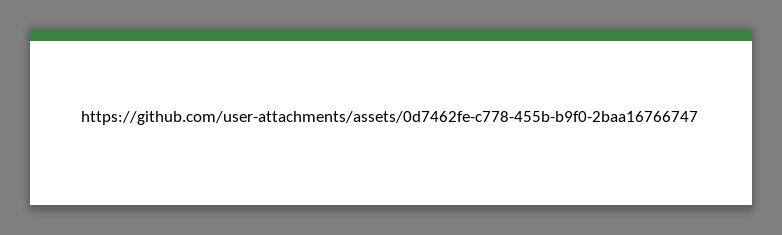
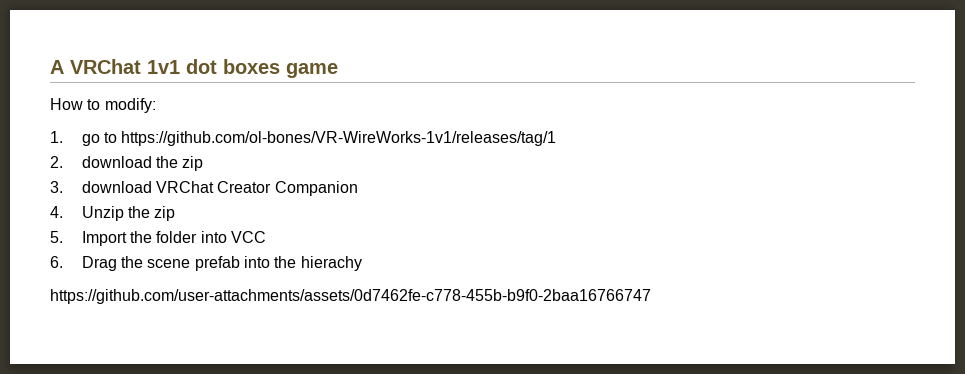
(81, 118) none -> [50,59,338,78] [50,98,156,113] [50,131,557,146] [50,156,204,171] [50,181,358,196] [50,206,176,221] [50,231,267,246] [50,256,362,271] A VRChat 1v1 dot boxes game // How to modify: // 1. go to https://github.com/ol-bones/VR-WireWorks-1v1/releases/tag/1 // 2. download the zip // 3. download VRChat Creator Companion // 4. Unzip the zip // 5. Import the folder into VCC // 6. Drag the scene prefab into the hierachy //

